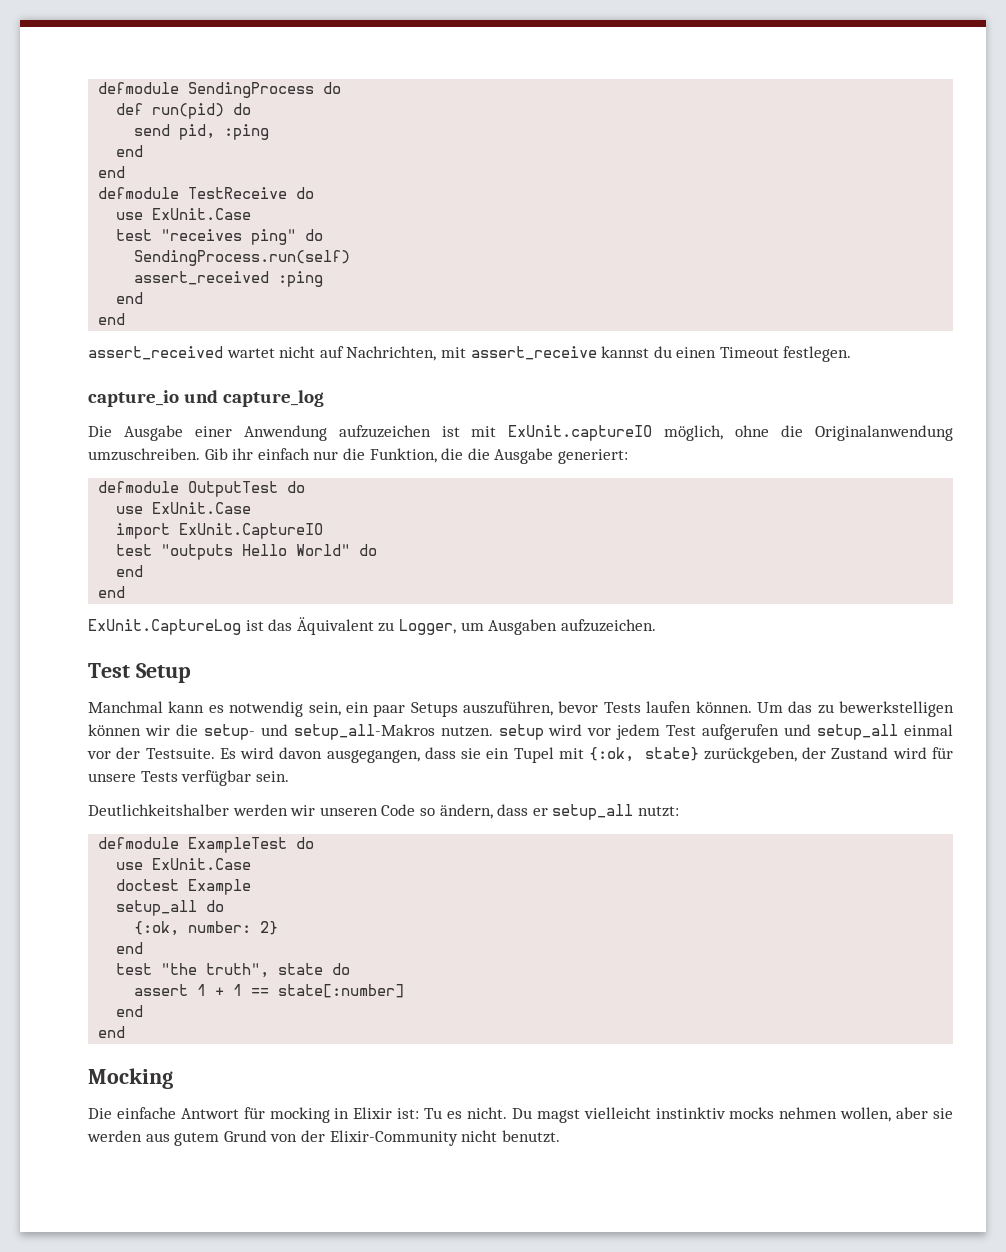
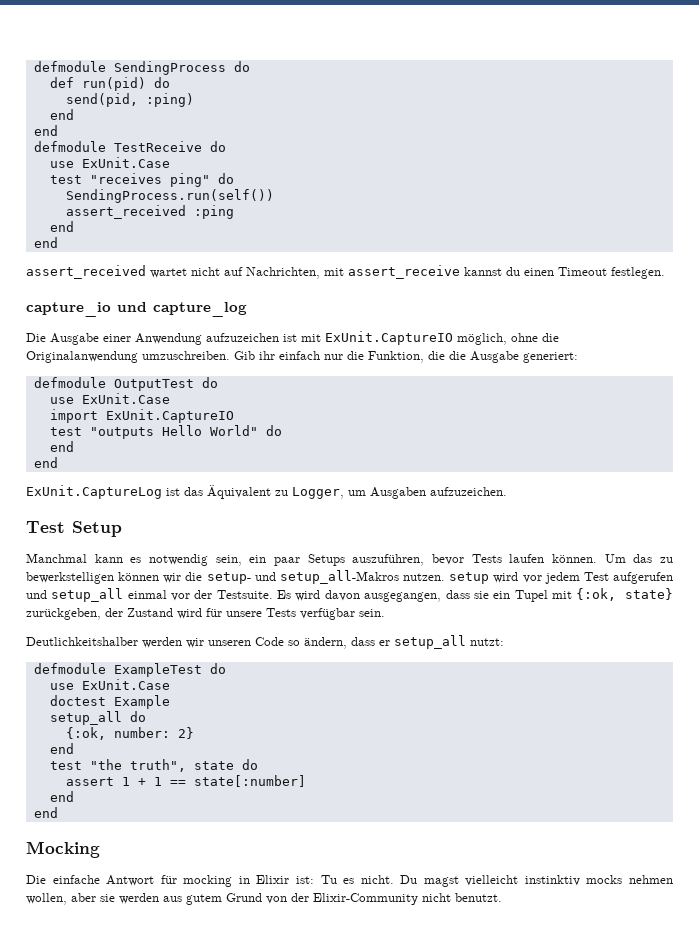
[134,124,270,140] send pid, :ping -> [65,93,194,107] send(pid, :ping)
[134,250,351,266] SendingProcess.run(self) -> [65,189,274,203] SendingProcess.run(self())
[508,425,653,441] ExUnit.captureIO -> [325,331,453,345] ExUnit.CaptureIO

